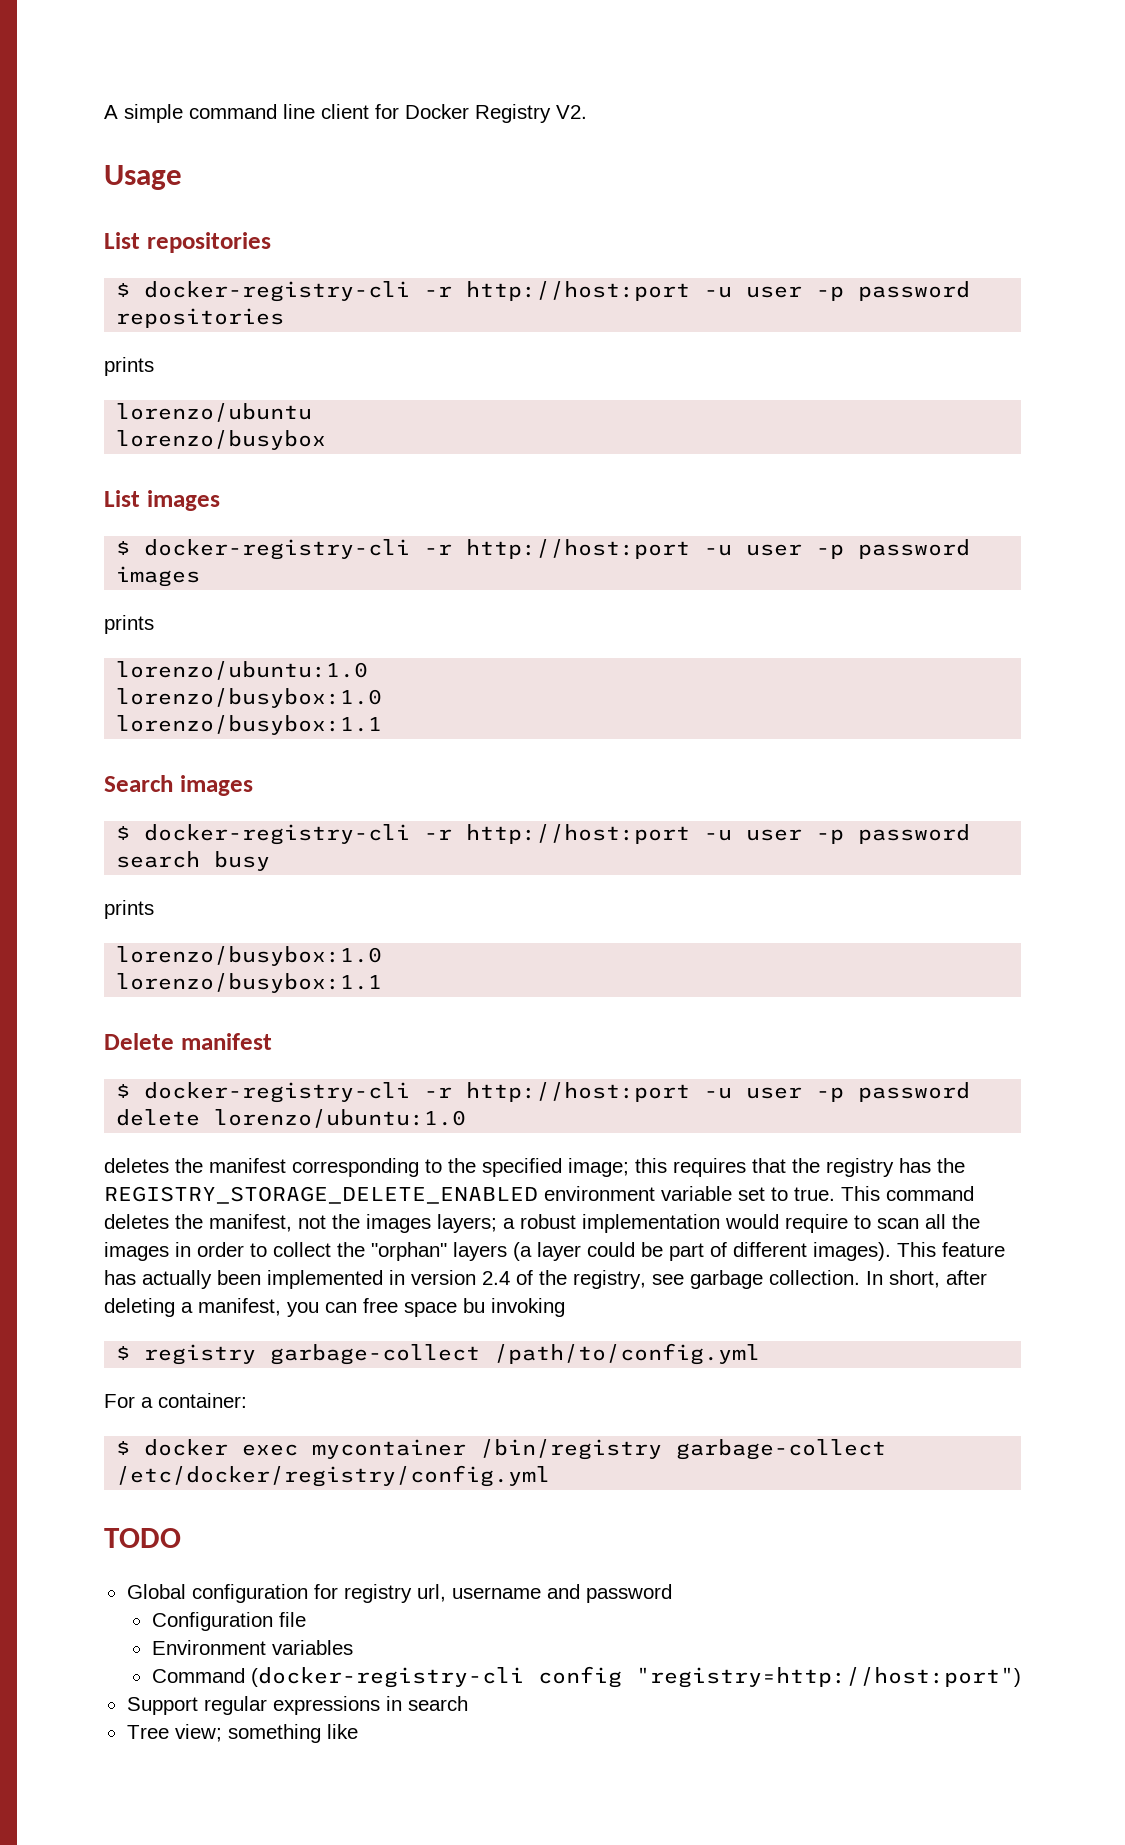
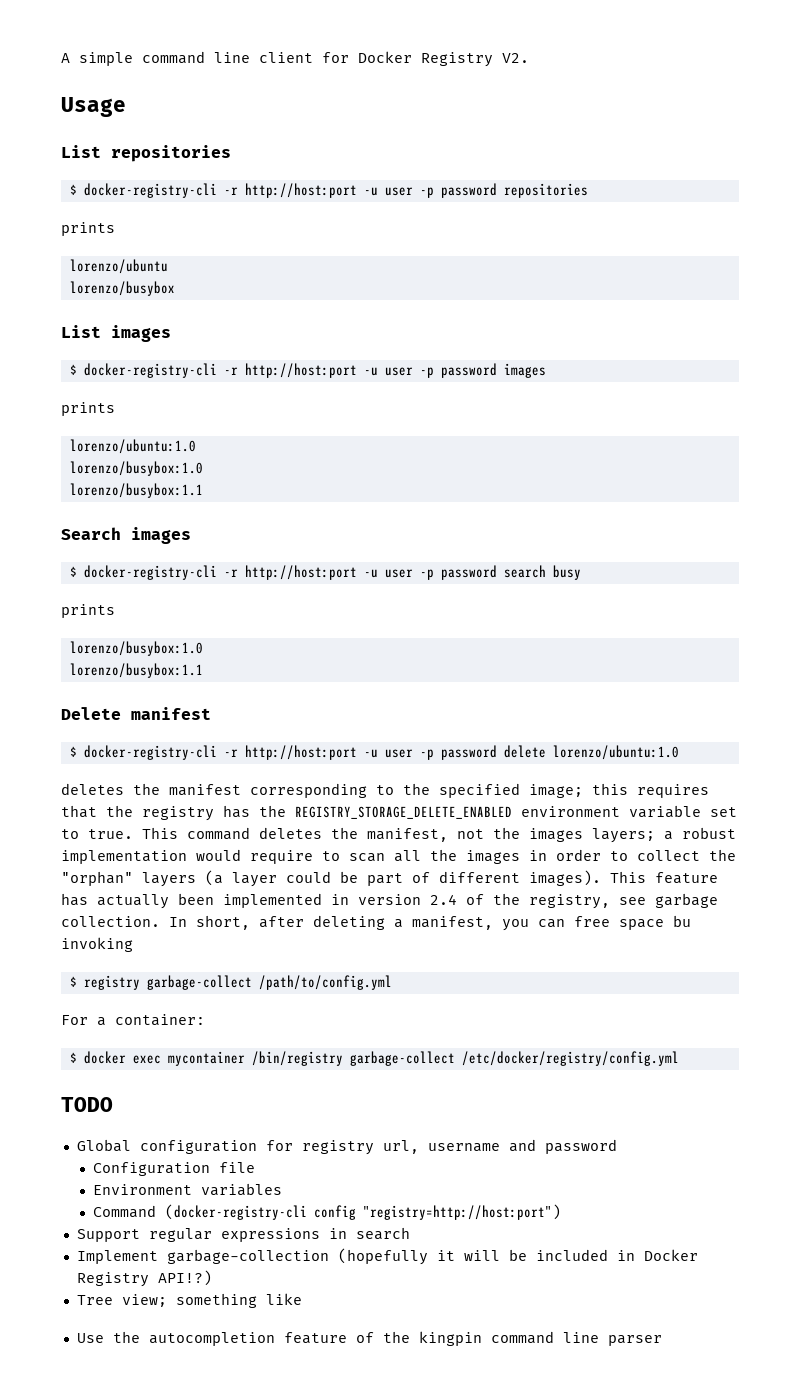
[126,1724,358,1743] Tree view; something like -> [76,1248,698,1265] [76,1270,212,1287] [76,1293,302,1308] [76,1331,662,1346] Implement garbage-collection (hopefully it will be included in Docker Registry API!?) // Tree view; something like // Use the autocompletion feature of the kingpin command line parser

